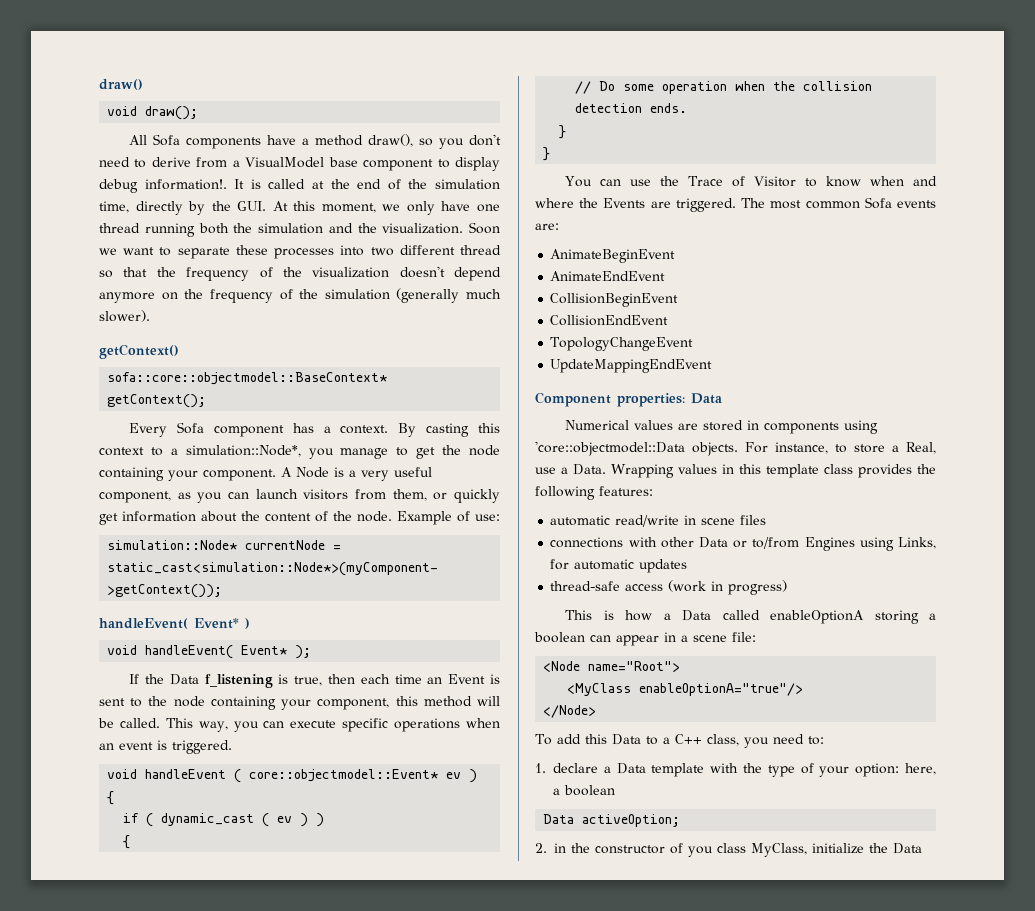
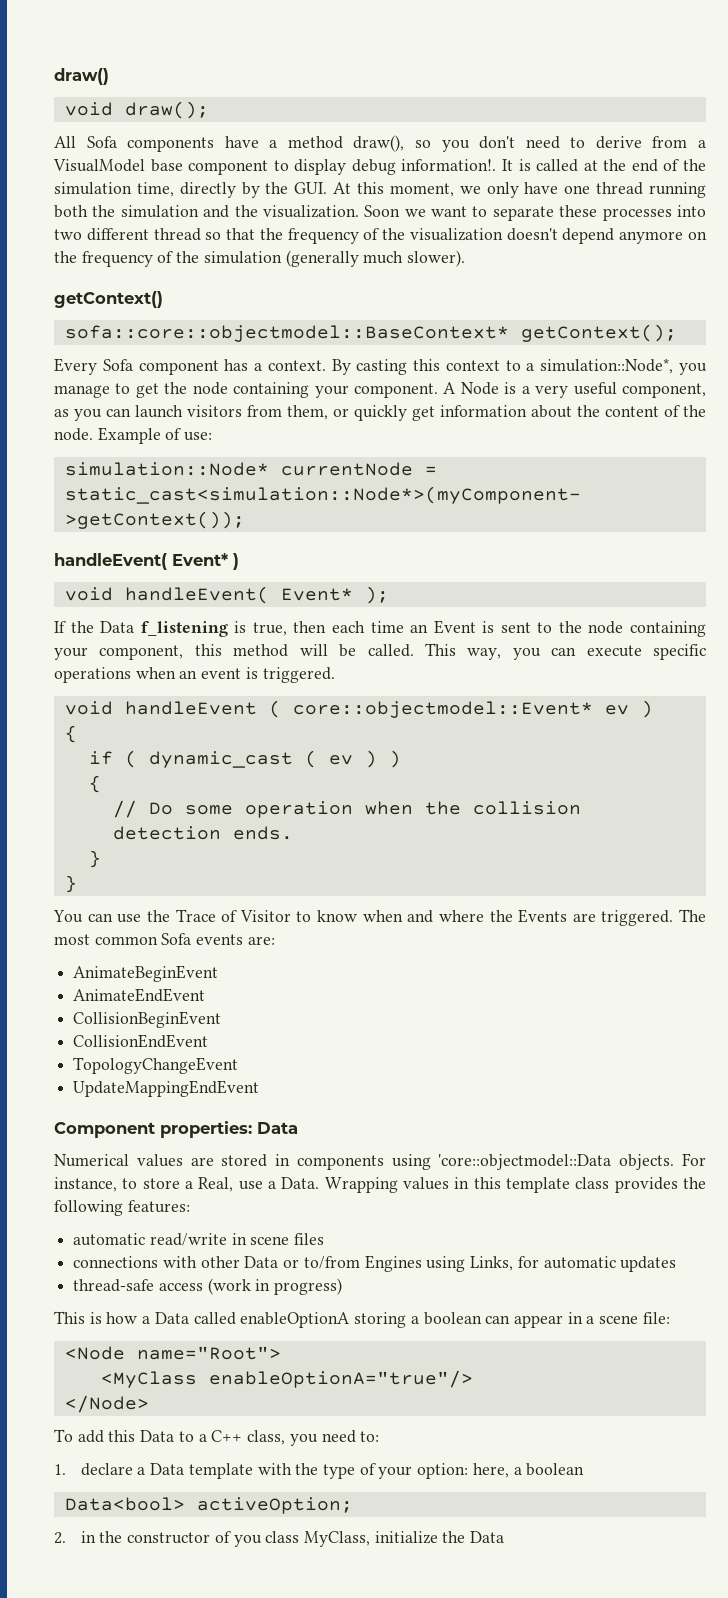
[543,814,575,824] Data -> [64,1497,185,1511] Data<bool>

